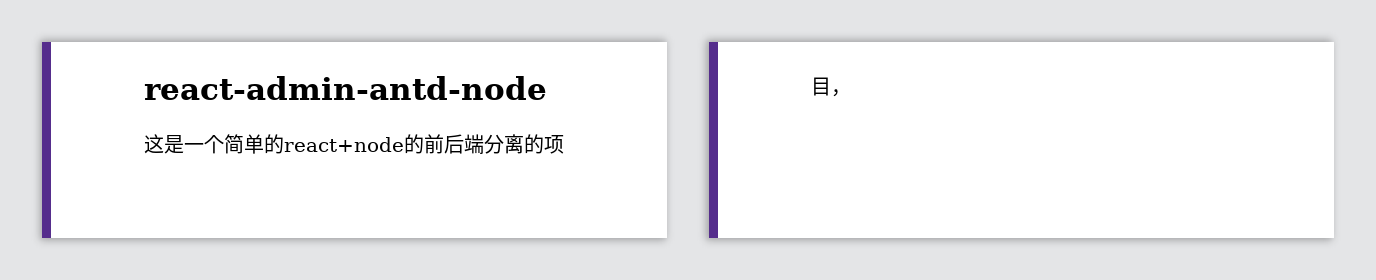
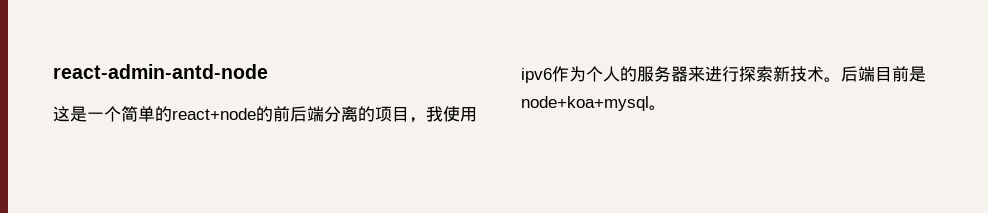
(851, 93) none -> [426,106,477,122] [521,66,926,83] [521,96,666,111] 我使用ipv6作为个人的服务器来进行探索新技术。后端目前是node+koa+mysql。

